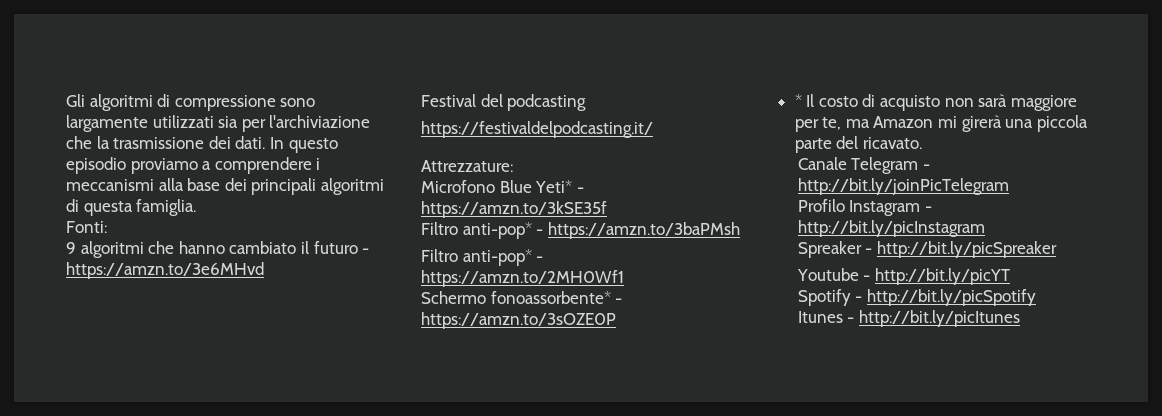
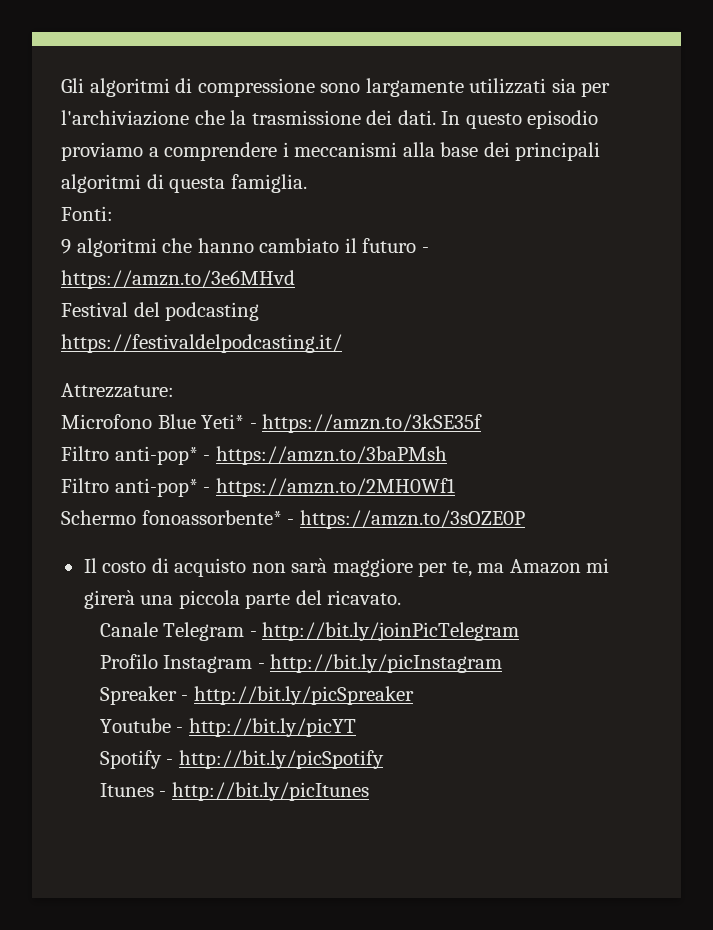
[794,94,802,107] * -> (525, 519) none

